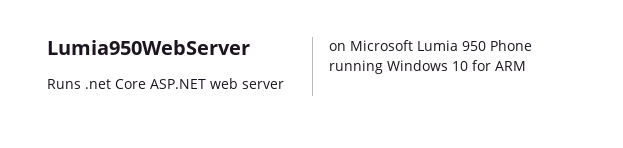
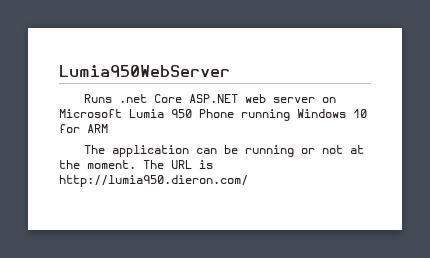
(526, 66) none -> [83,145,364,157] [59,160,213,169] [59,175,248,187] // The application can be running or not at the moment. The URL is http://lumia950.dieron.com/

